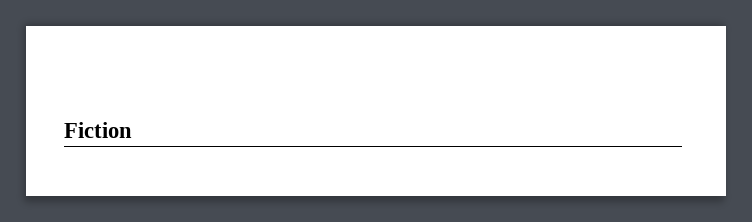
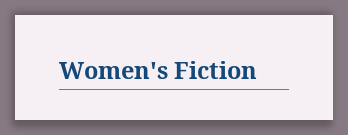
(64, 130) none -> [59,62,168,79] Women's

